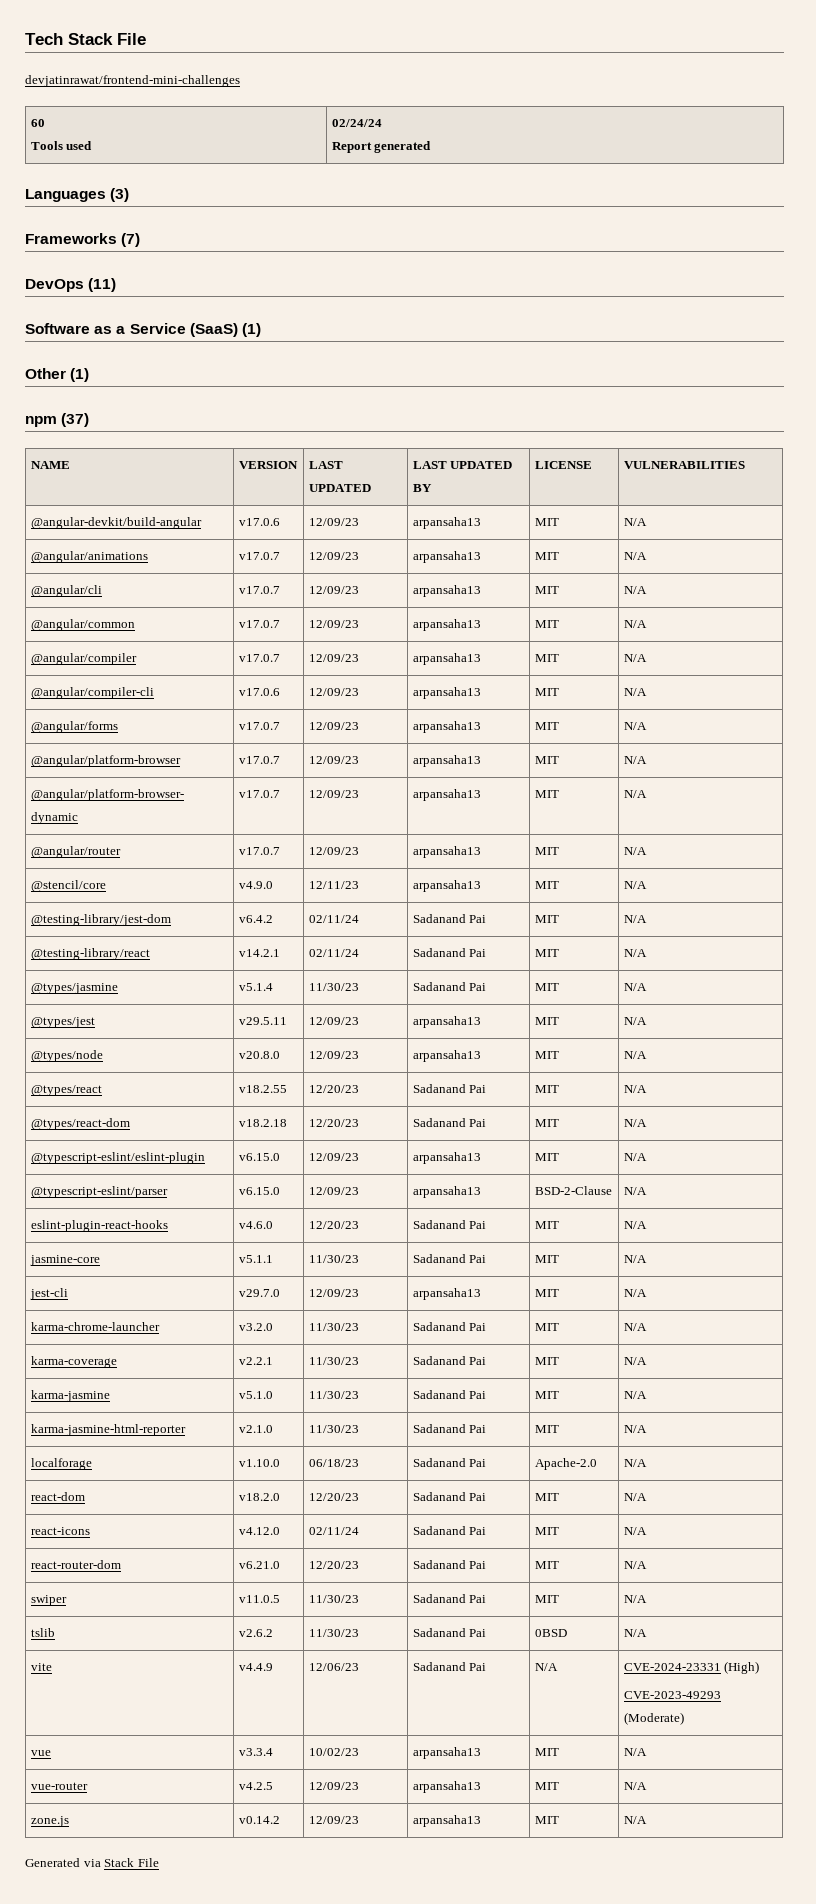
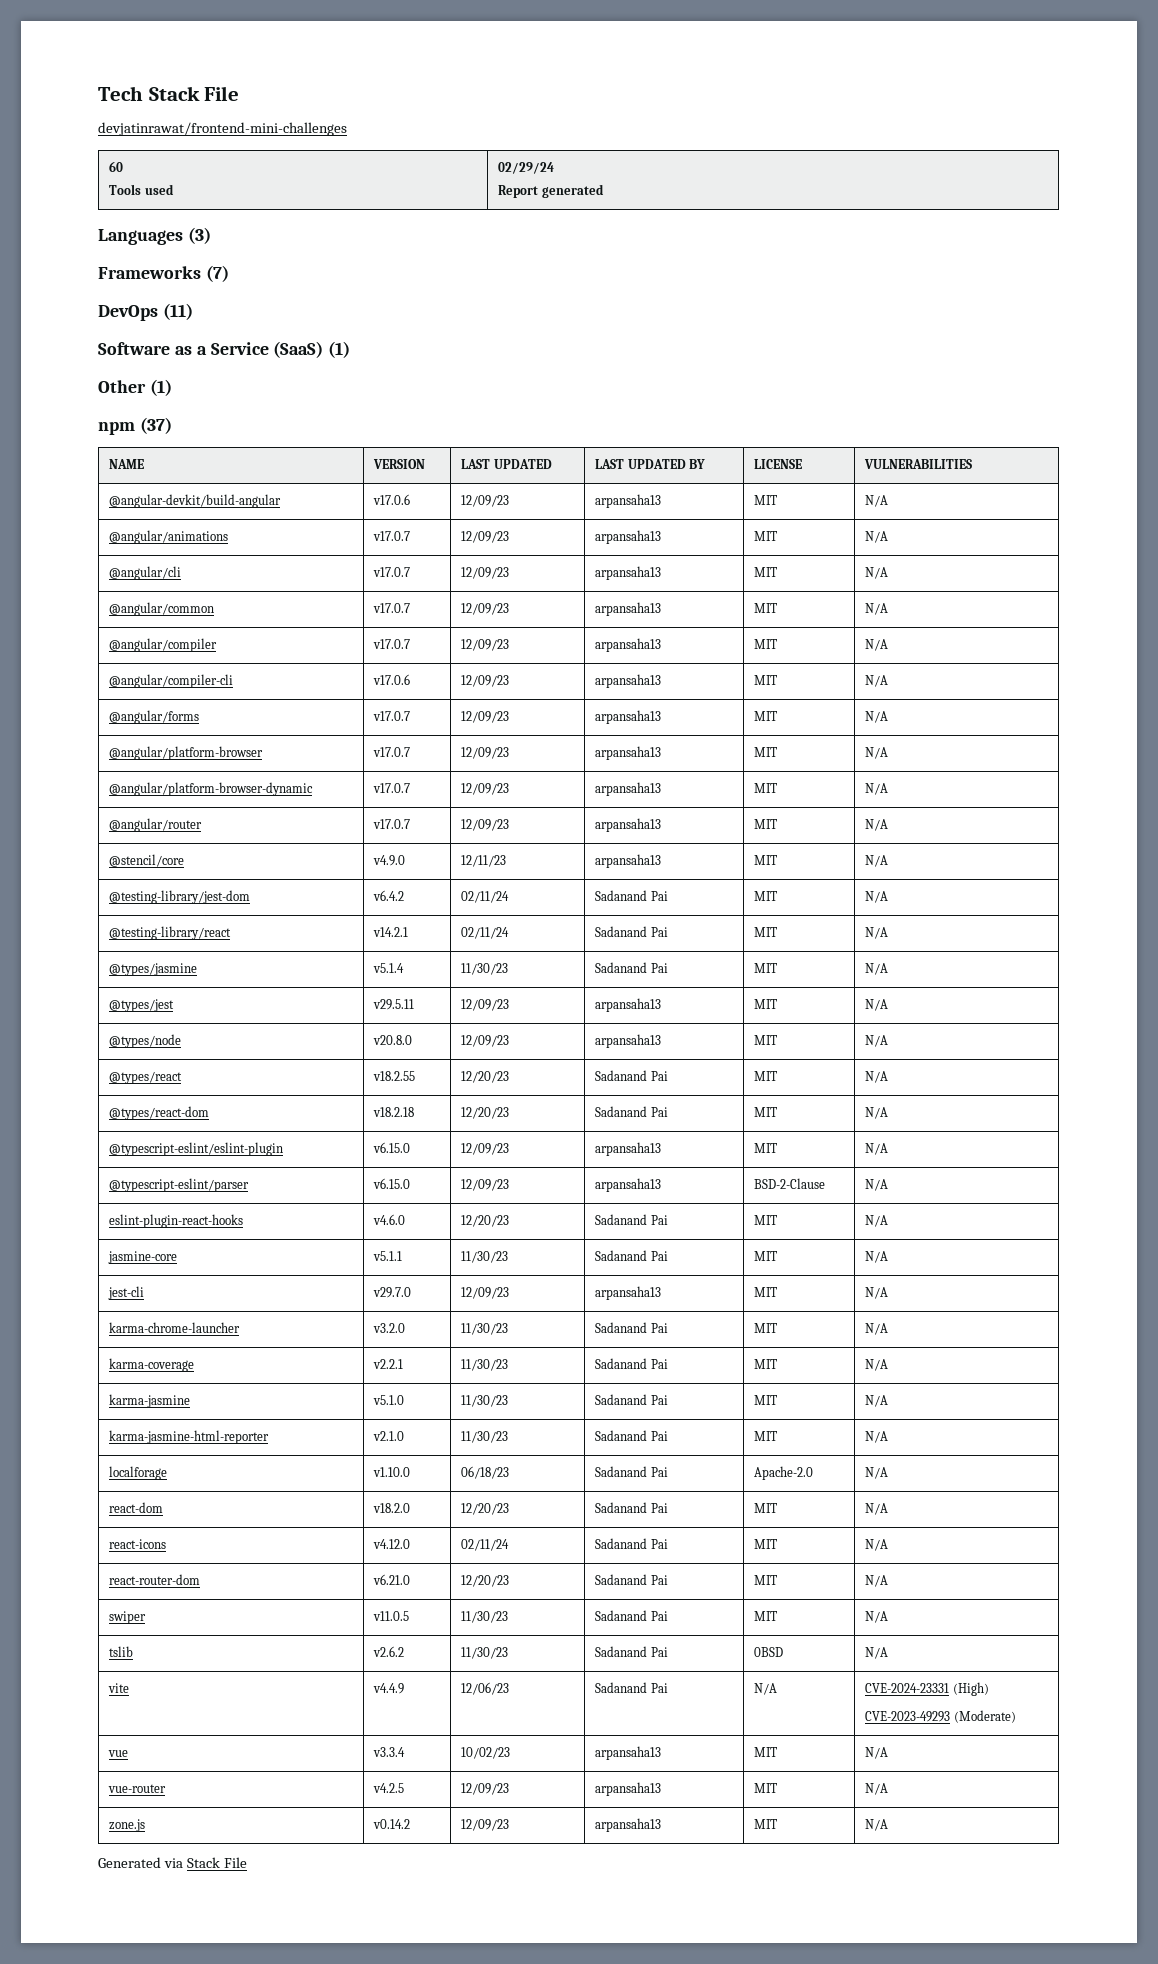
[331,119,382,127] 02/24/24 -> [498,162,555,174] 02/29/24

